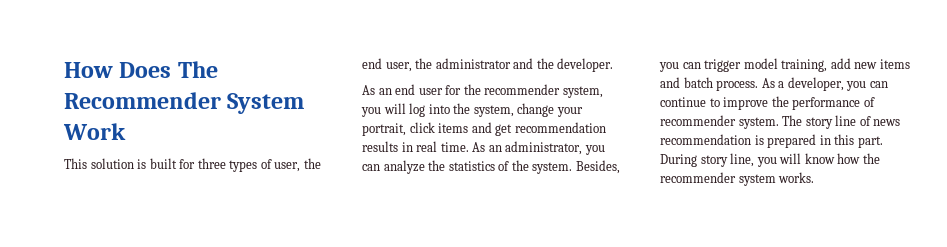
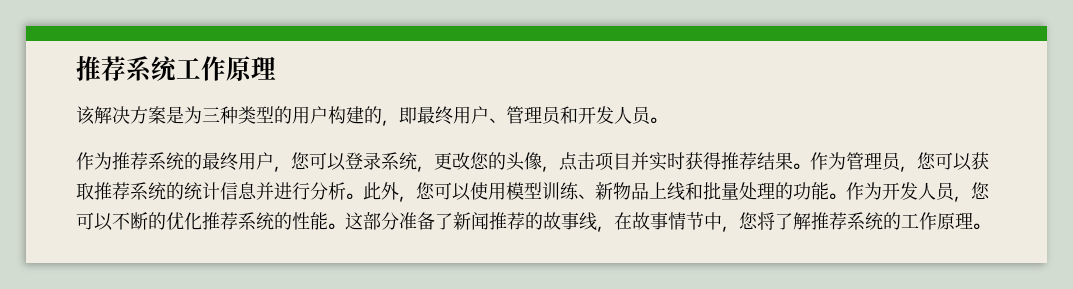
[64,61,218,78] [64,92,305,114] [63,123,126,140] [64,158,321,172] [362,58,614,72] [362,84,603,98] [361,103,583,117] [362,122,606,136] [362,141,605,155] [362,160,620,174] [659,58,910,72] [660,77,888,91] [660,96,875,110] [660,115,901,129] [660,134,883,148] [660,153,880,167] [660,172,815,186] How Does The Recommender System Work // This solution is built for three types of user, the end user, the administrator and the developer. // As an end user for the recommender system, you will log into the system, change your portrait, click items and get recommendation results in real time. As an administrator, you can analyze the statistics of the system. Besides, you can trigger model training, add new items and batch process. As a developer, you can continue to improve the performance of recommender system. The story line of news recommendation is prepared in this part. During story line, you will know how the recommender system works. -> [76,56,276,82] [76,106,667,126] [76,152,989,172] [76,182,990,202] [76,212,990,232] 推荐系统工作原理 // 该解决方案是为三种类型的用户构建的，即最终用户、管理员和开发人员。 // 作为推荐系统的最终用户，您可以登录系统，更改您的头像，点击项目并实时获得推荐结果。作为管理员，您可以获取推荐系统的统计信息并进行分析。此外，您可以使用模型训练、新物品上线和批量处理的功能。作为开发人员，您可以不断的优化推荐系统的性能。这部分准备了新闻推荐的故事线，在故事情节中，您将了解推荐系统的工作原理。

